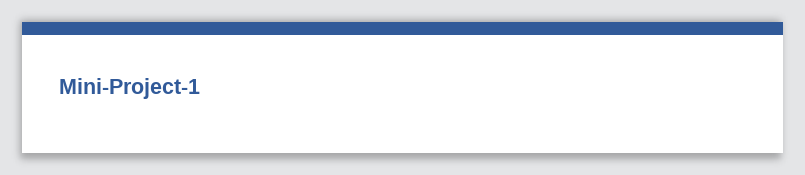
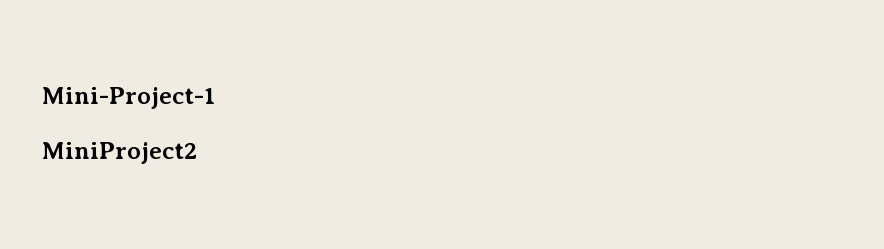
(200, 88) none -> [41,142,197,164] // MiniProject2

